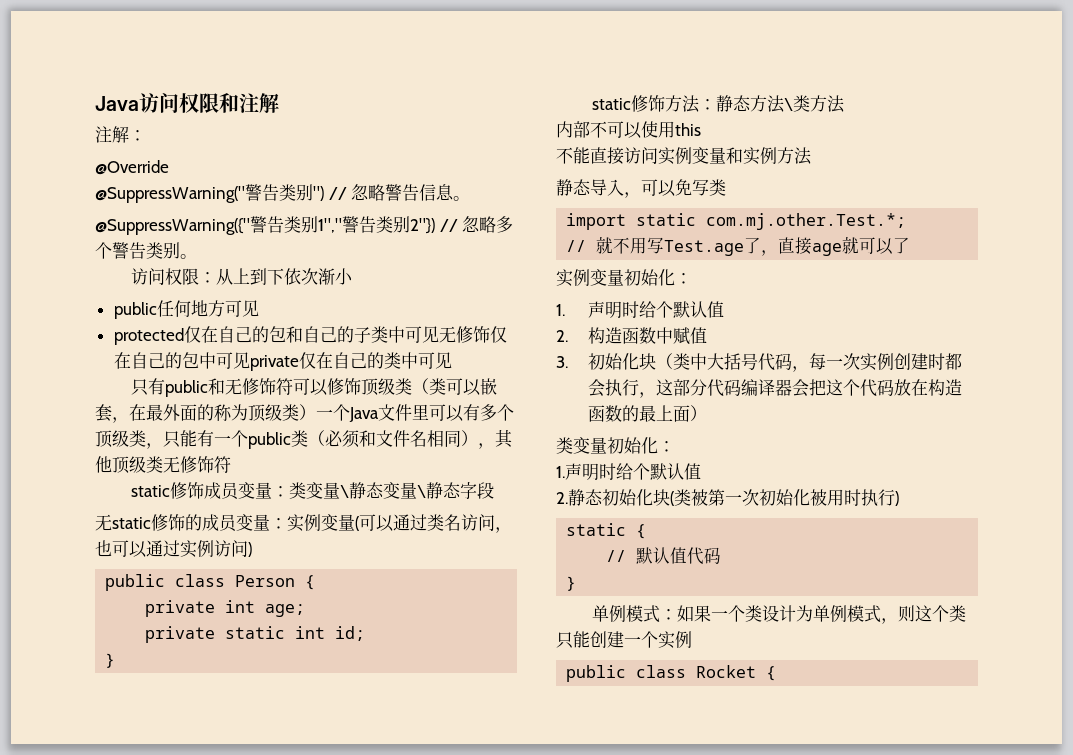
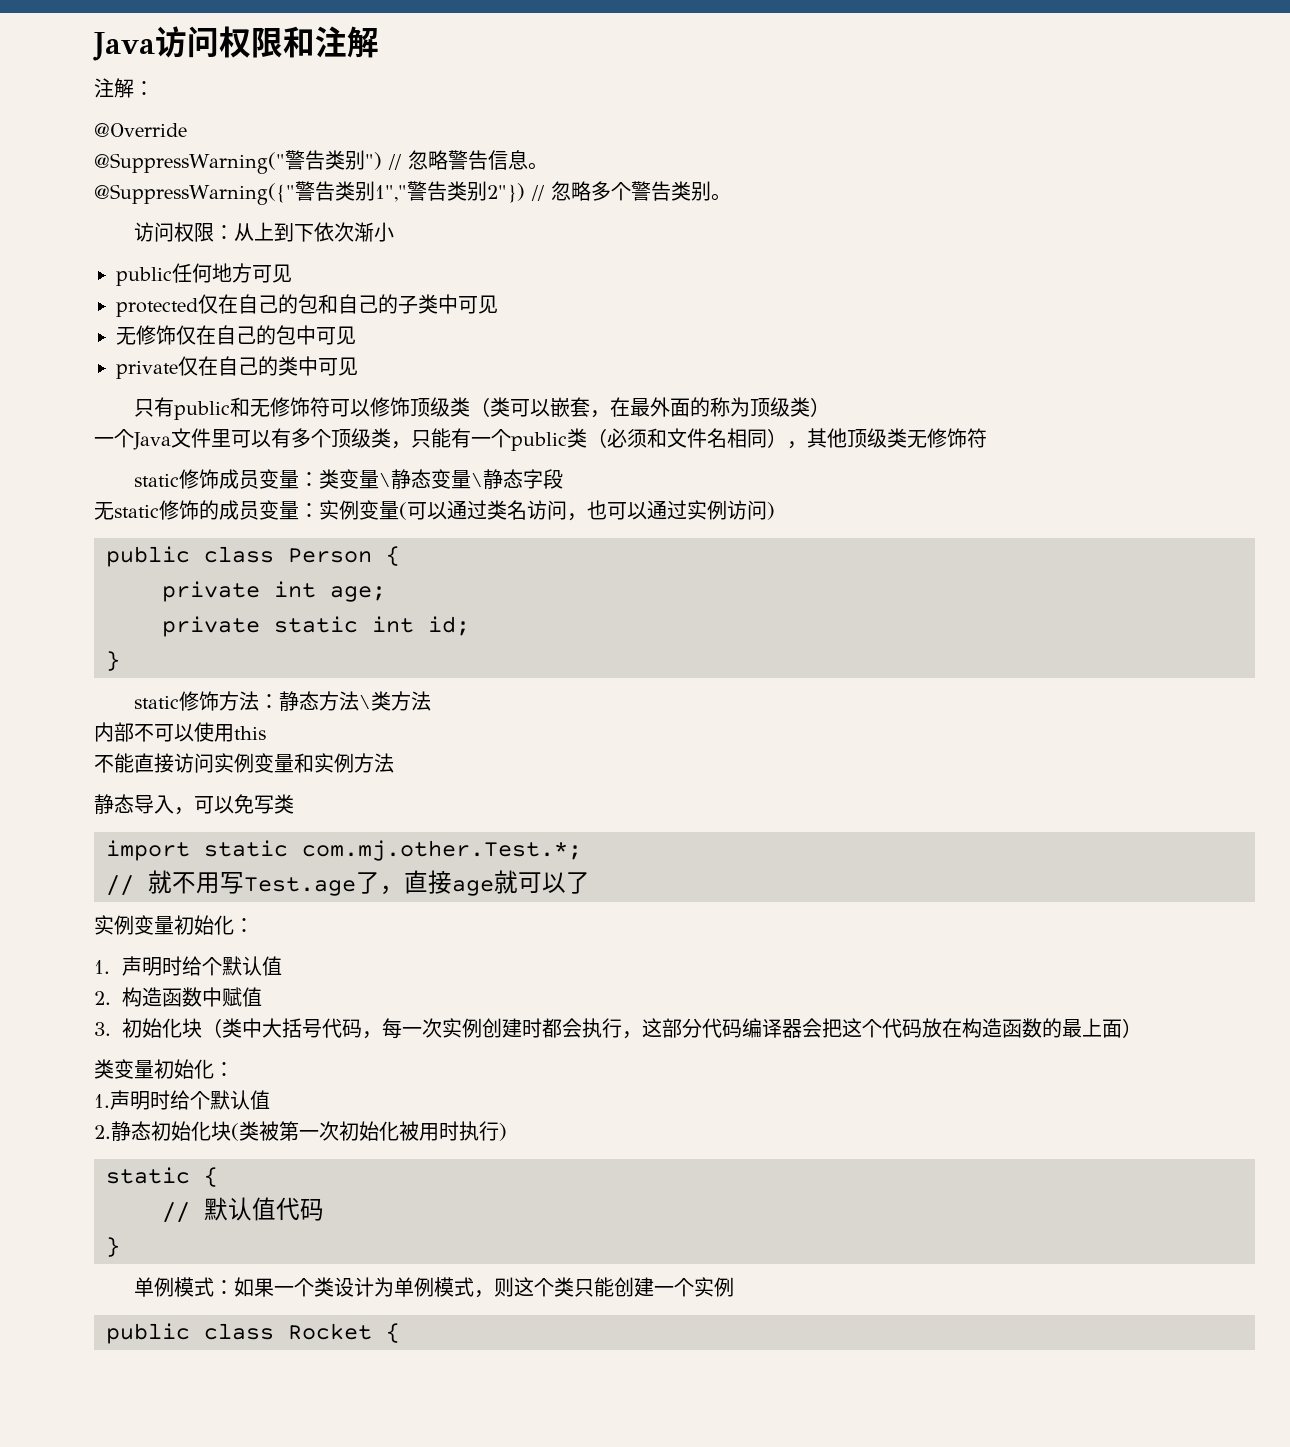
(439, 334) none -> (498, 304) //
(250, 360) none -> (356, 335) //
(316, 412) none -> (831, 407) //

